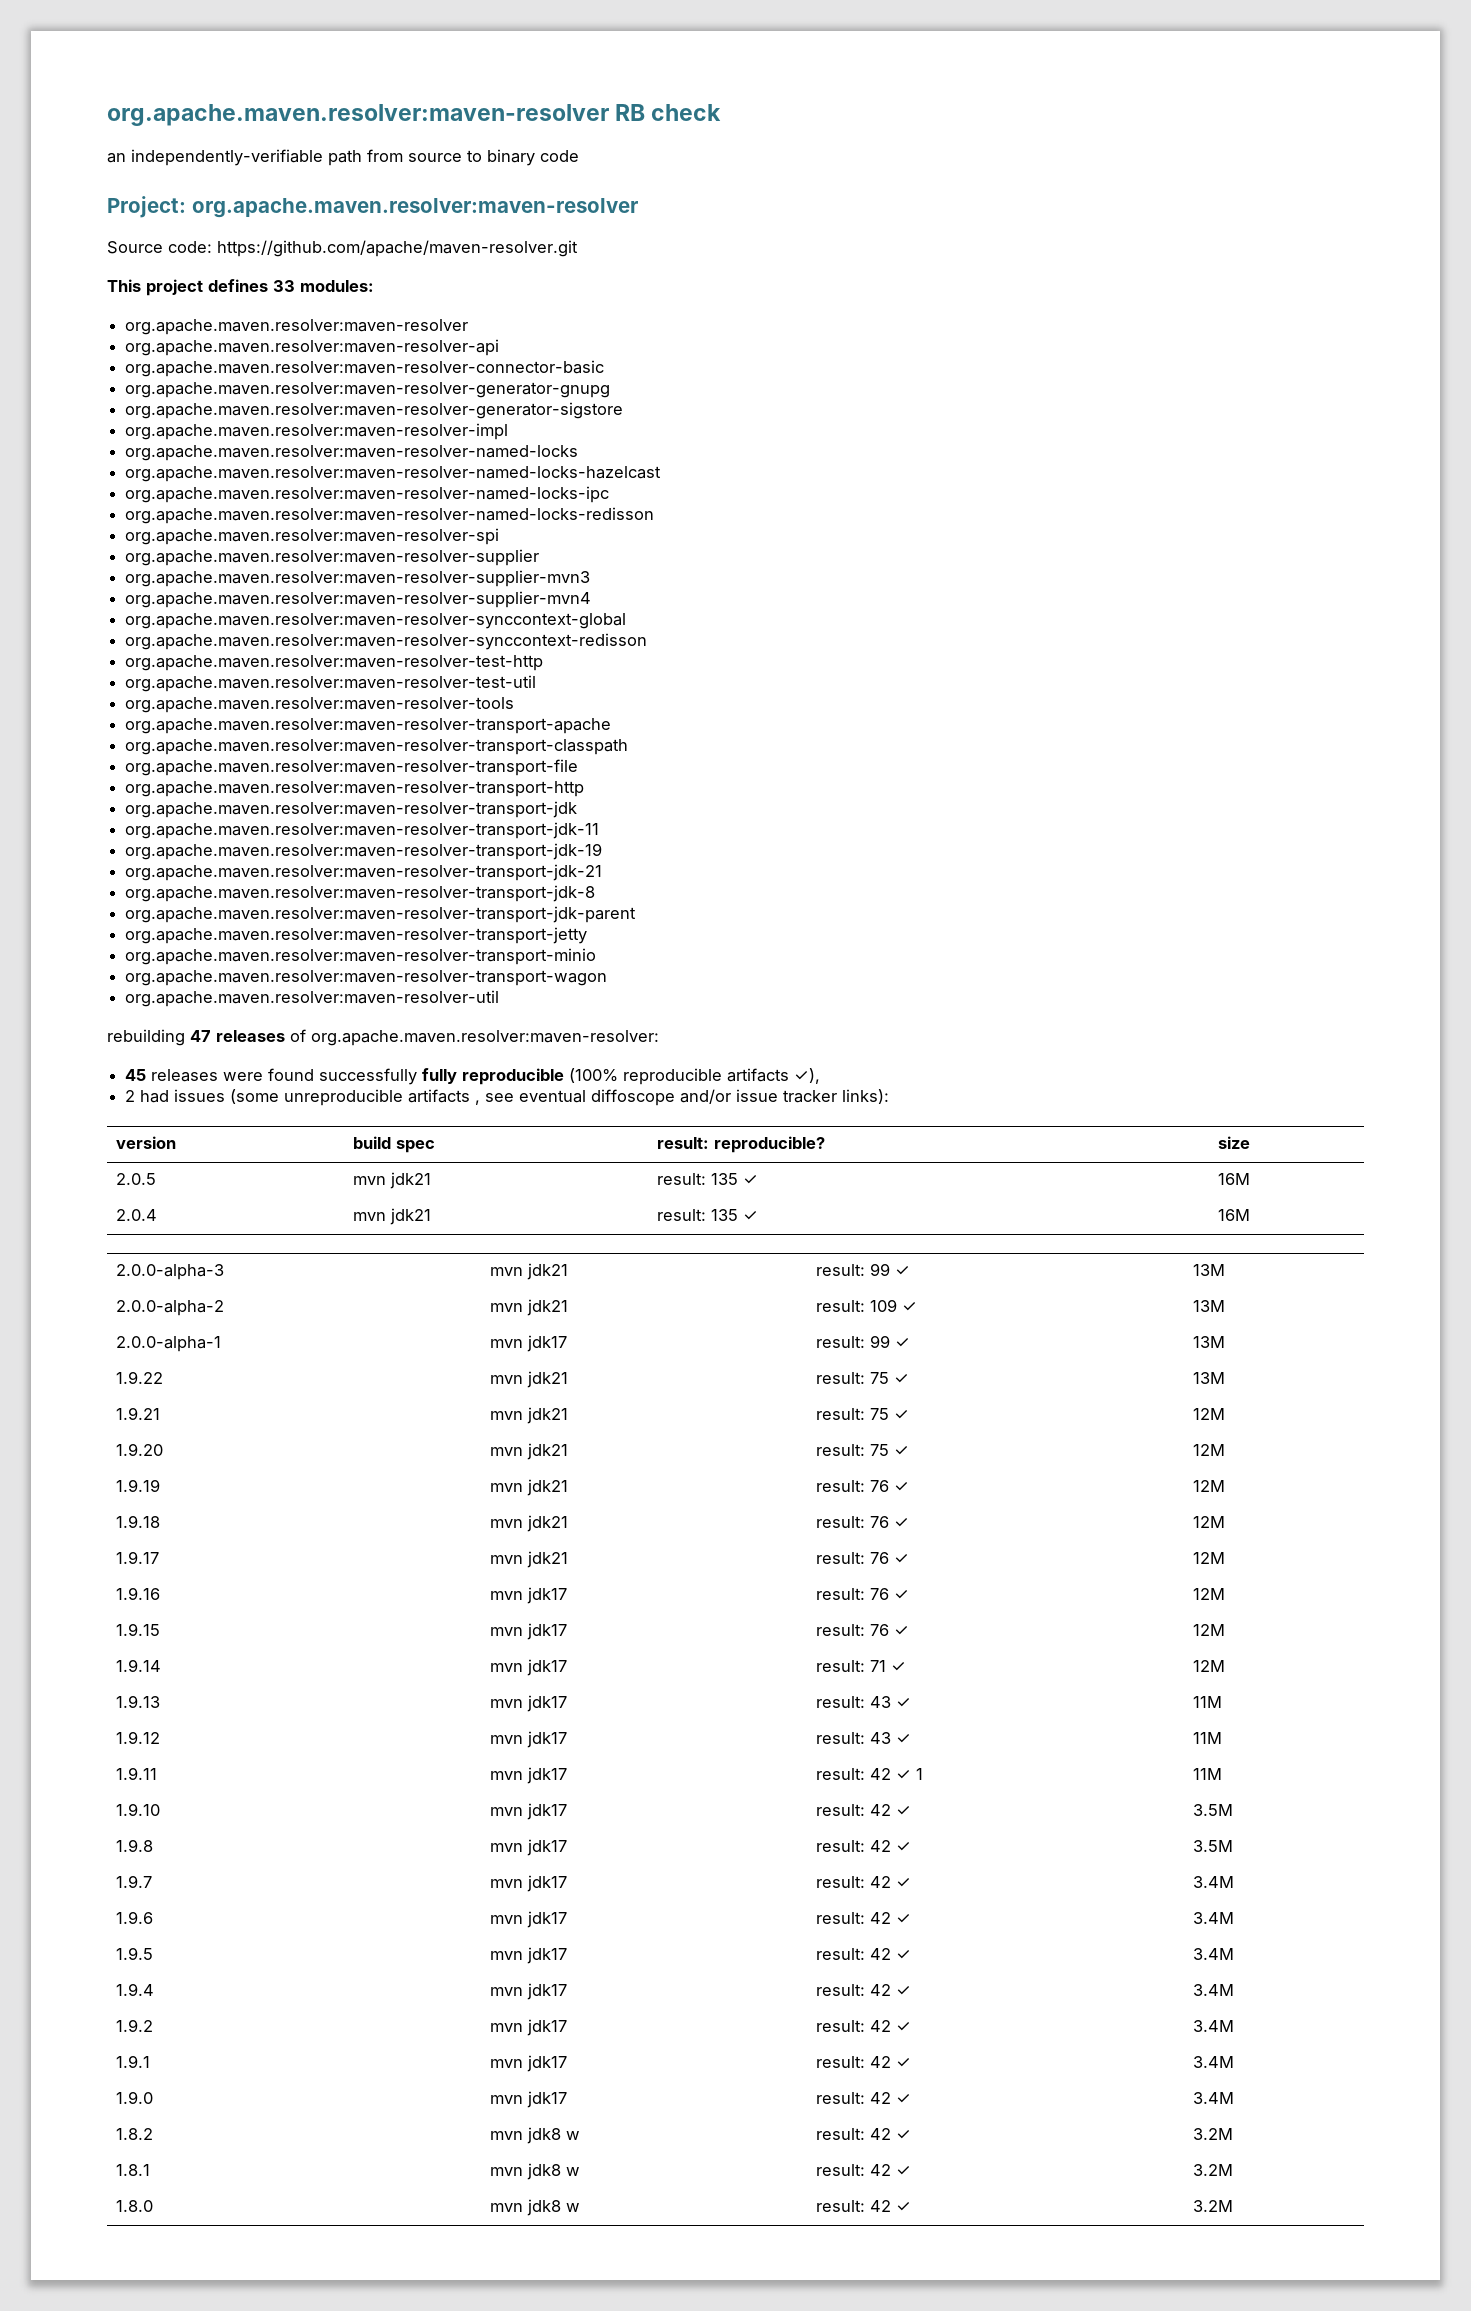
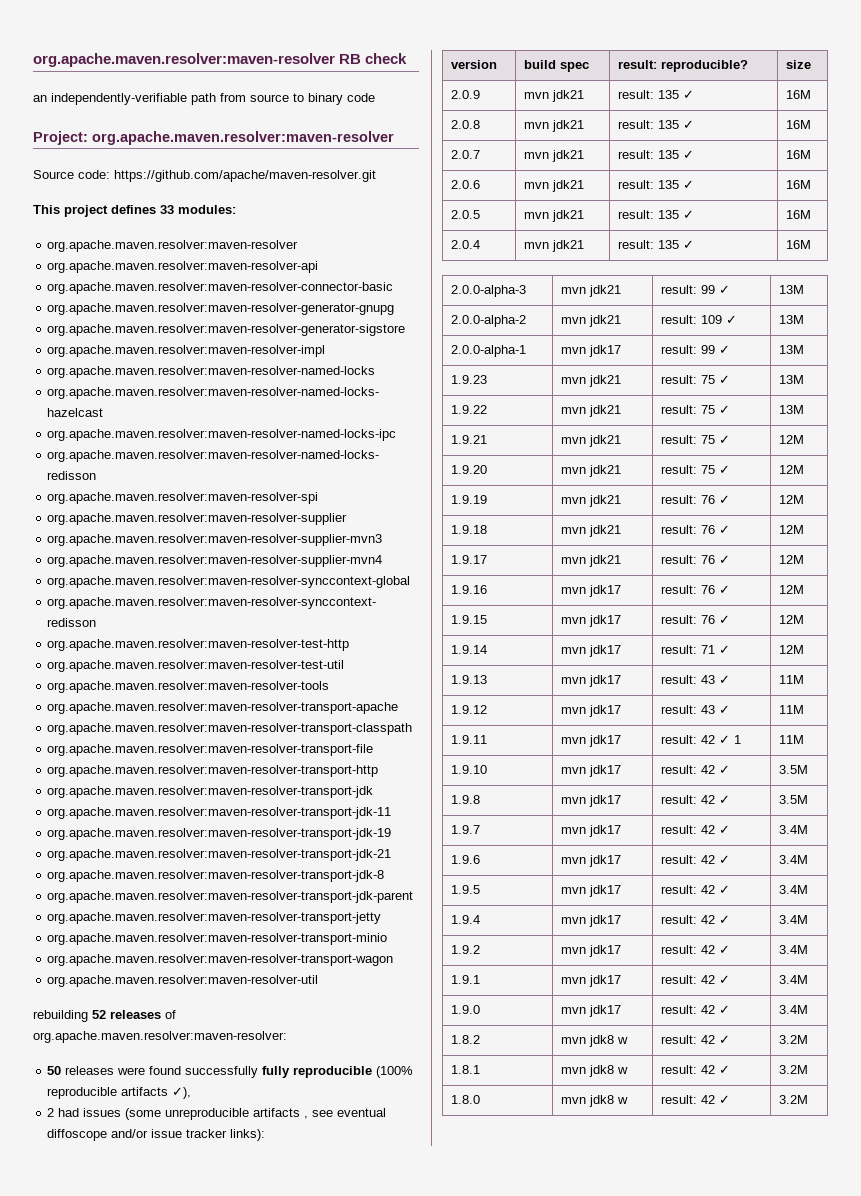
[190,1030,211,1042] 47 -> [92,1010,106,1019] 52
[125,1069,147,1081] 45 -> [47,1066,62,1075] 50
(1251, 1142) none -> [451,90,481,99] [524,90,585,102] [618,90,695,99] [786,90,812,99] [451,120,481,129] [524,120,585,132] [618,120,695,129] [786,120,812,129] [451,150,481,159] [524,150,585,162] [618,150,695,159] [786,150,812,159] [451,180,481,189] [524,180,585,192] [618,180,695,189] [786,180,812,189] // 2.0.9 | mvn jdk21 | result: 135 ✓ | 16M // 2.0.8 | mvn jdk21 | result: 135 ✓ | 16M // 2.0.7 | mvn jdk21 | result: 135 ✓ | 16M // 2.0.6 | mvn jdk21 | result: 135 ✓ | 16M
(1226, 1342) none -> [451,375,488,384] [561,375,622,387] [661,375,731,384] [779,375,805,384] // 1.9.23 | mvn jdk21 | result: 75 ✓ | 13M

